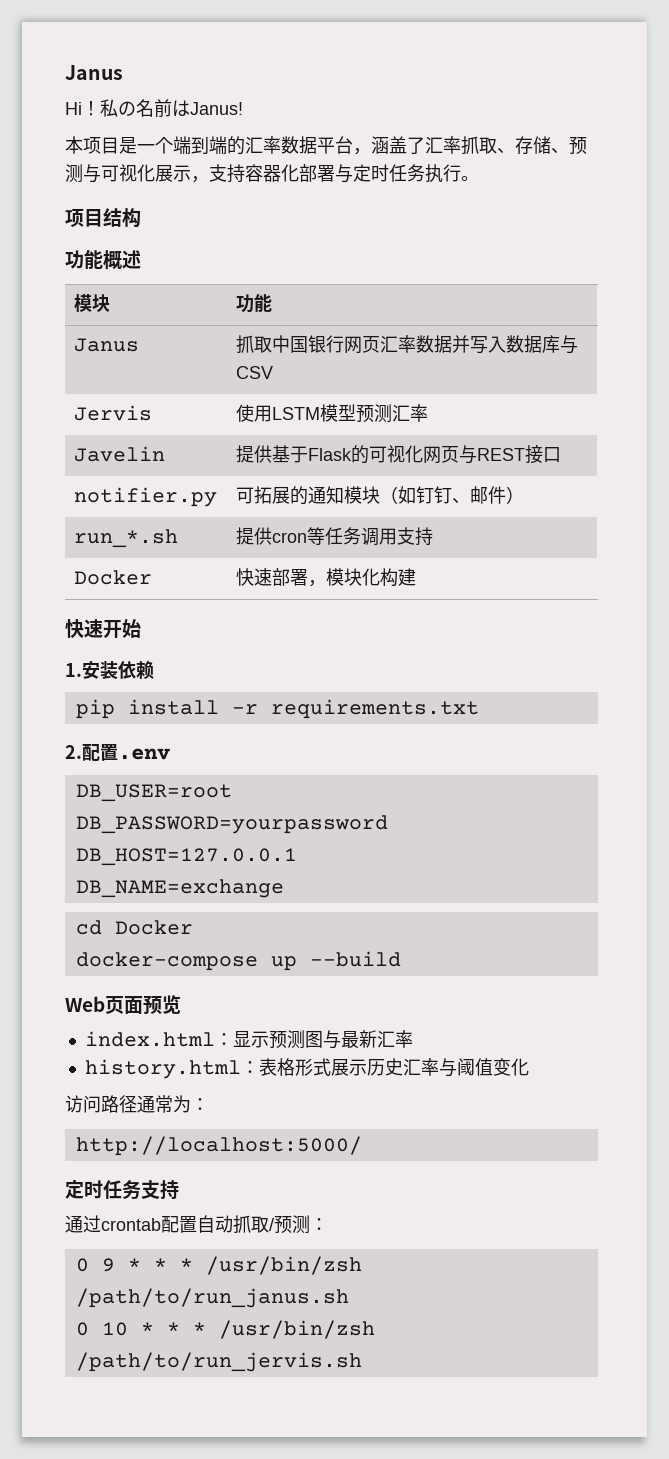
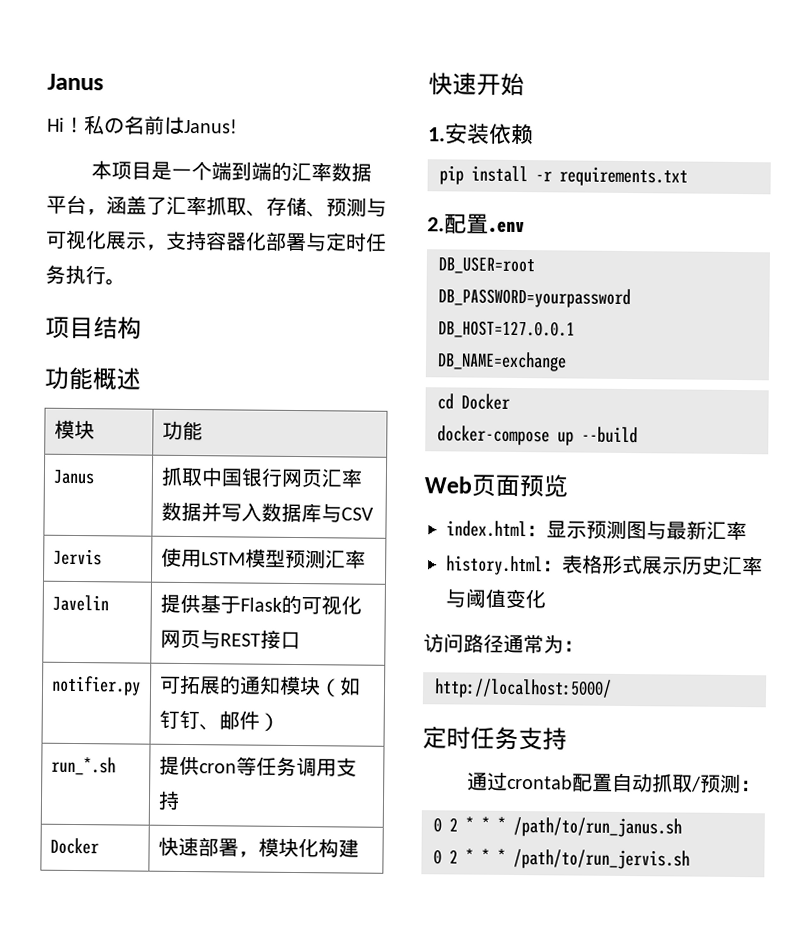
[101,1256,362,1275] 9 * * * /usr/bin/zsh -> [449,816,506,832] 2 * * *
[101,1320,375,1339] 10 * * * /usr/bin/zsh -> [449,848,506,864] 2 * * *

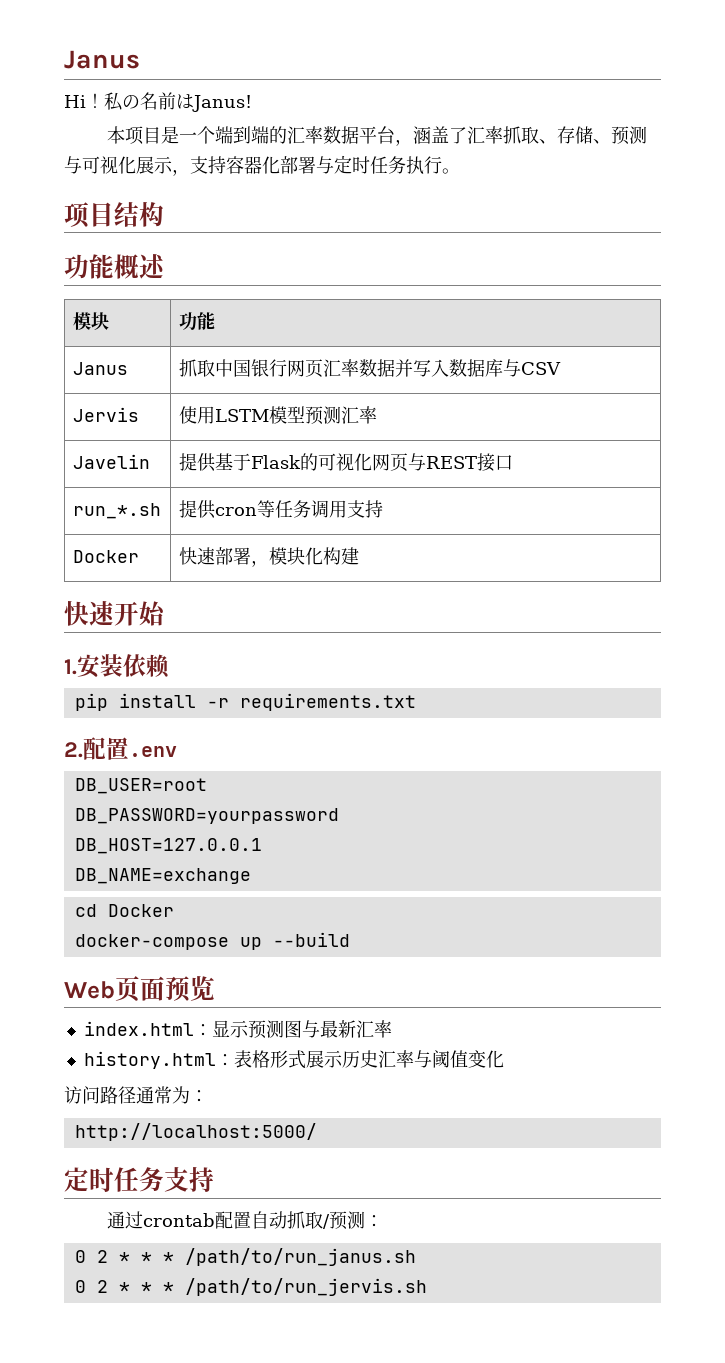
[50,675,141,696] [158,674,361,698] [158,709,280,732] // notifier.py | 可拓展的通知模块（如钉钉、邮件） -> (513, 462) none

